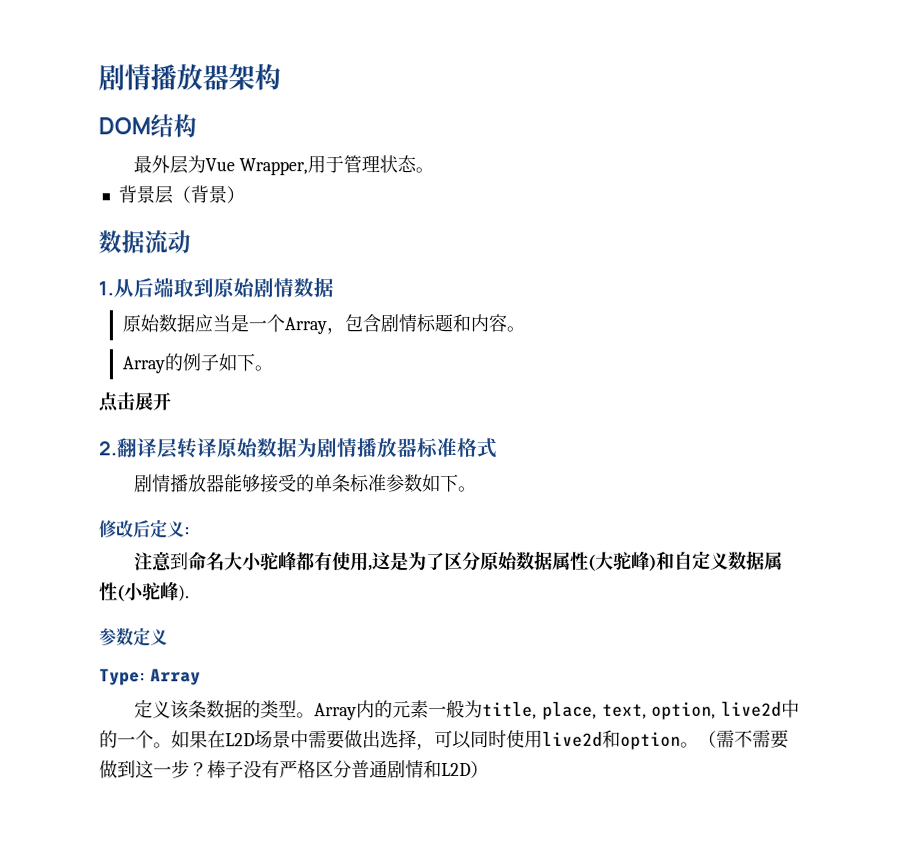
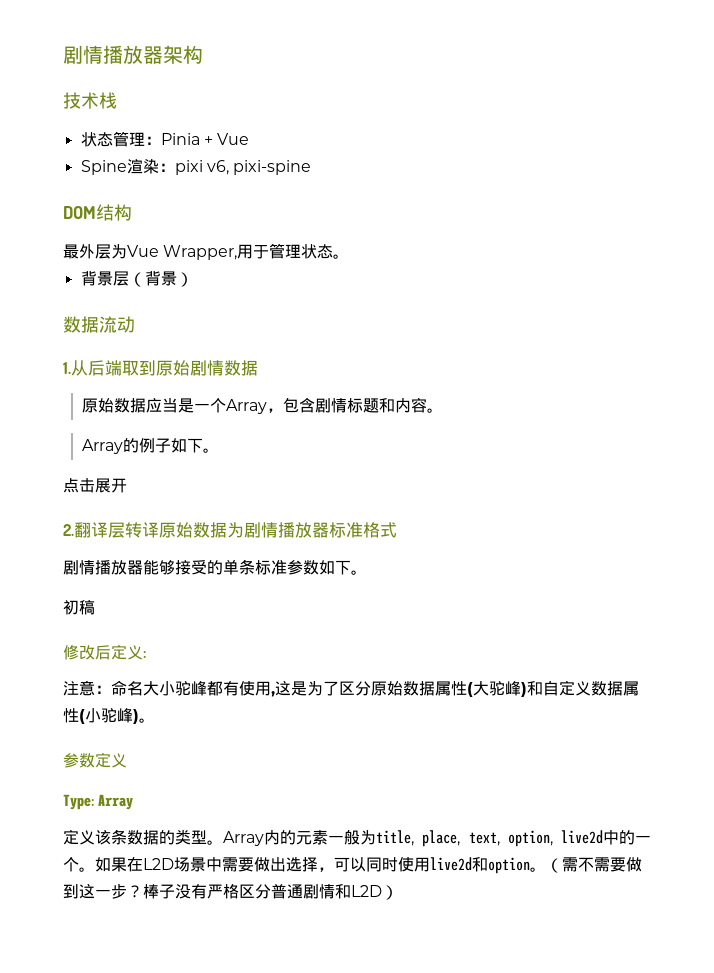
(281, 77) none -> [63,92,117,109] [80,131,250,147] [80,159,312,175] // 技术栈 // 状态管理：Pinia + Vue // Spine渲染：pixi v6, pixi-spine
(478, 488) none -> [63,600,95,615] // 初稿
[170,552,190,571] 到 -> [95,685,111,694] ：
[178,585,190,602] ). -> [133,709,155,724] )。

